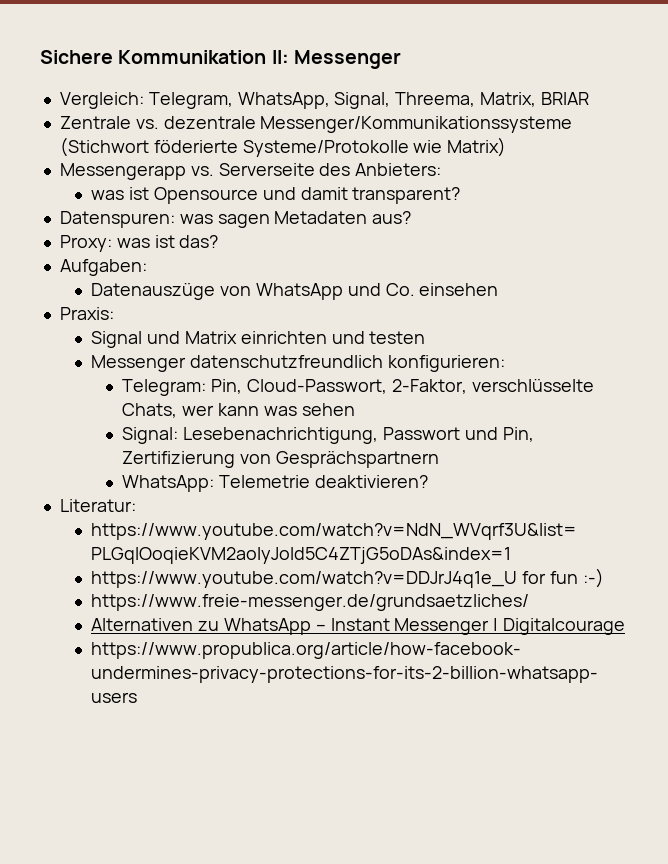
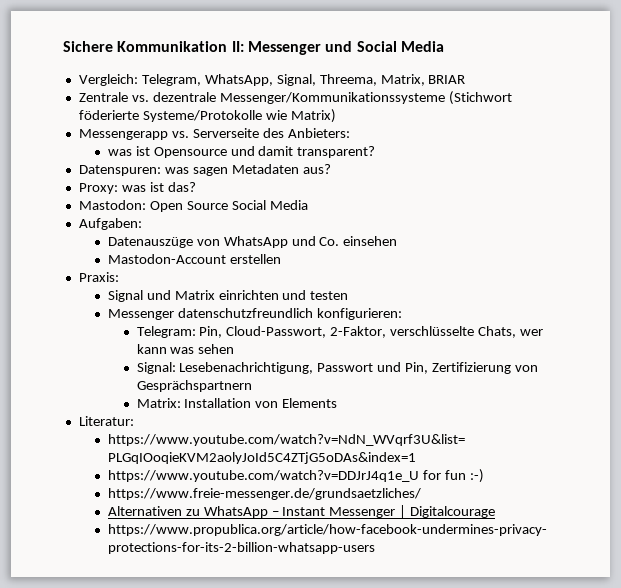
(401, 59) none -> [325,41,444,52] und Social Media
(219, 241) none -> [78,200,308,212] // Mastodon: Open Source Social Media
(499, 289) none -> [107,254,281,264] // Mastodon-Account erstellen
[122,475,429,492] WhatsApp: Telemetrie deaktivieren? -> [136,398,338,408] Matrix: Installation von Elements

